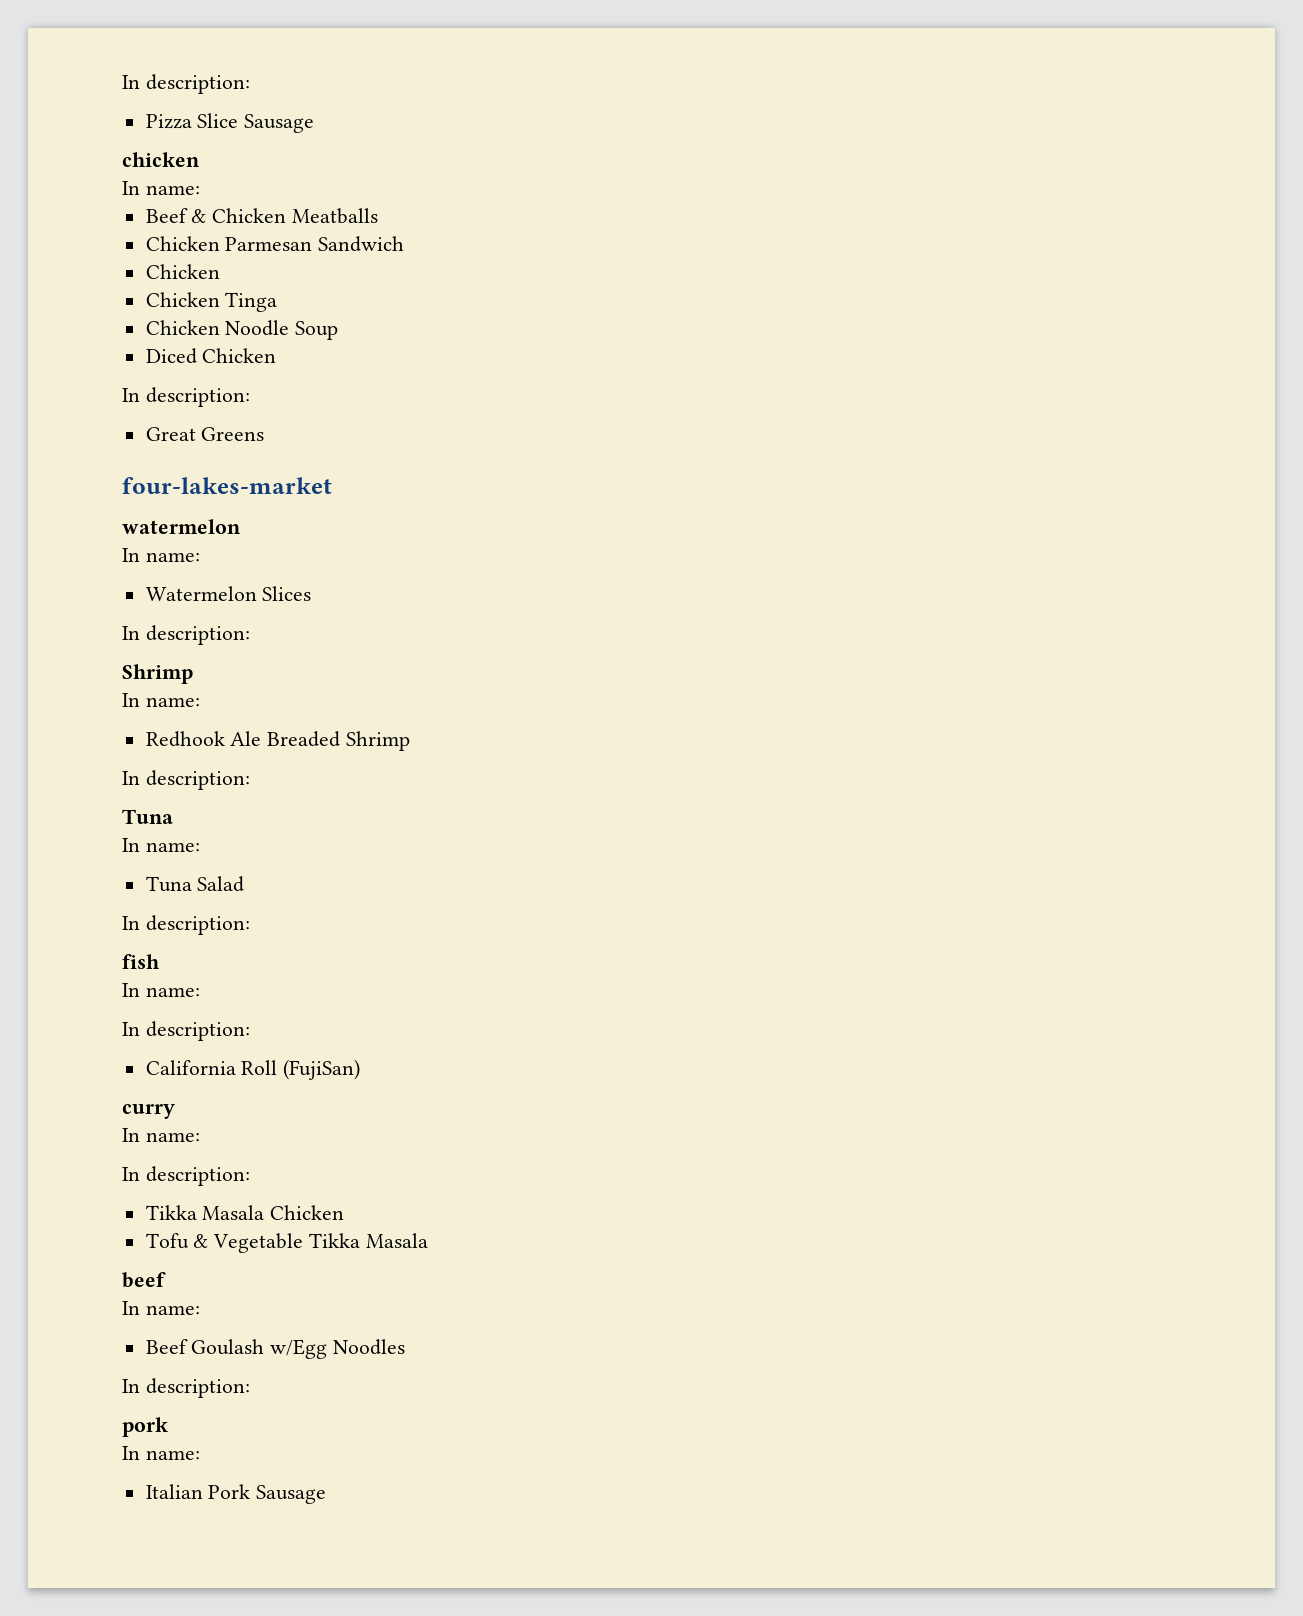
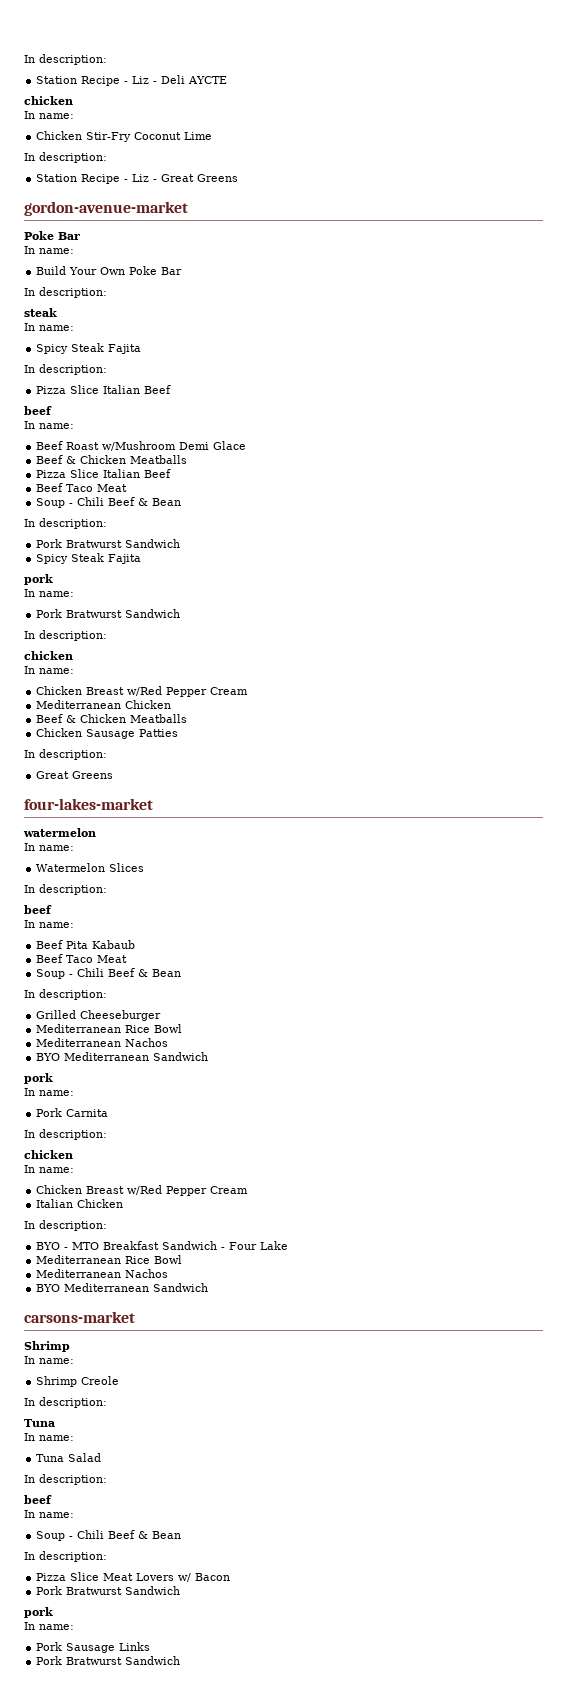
[122,74,250,94] [145,113,315,133] [122,152,200,167] [122,181,200,195] In description: // Pizza Slice Sausage // chicken // In name: -> [24,54,107,65] [36,75,228,86] [24,96,73,105] [24,111,74,119] [36,131,213,142] [24,152,107,163] [36,174,239,184] [24,201,188,216] [24,231,80,240] [24,246,74,254] [36,266,183,275] [24,287,107,298] [24,308,57,317] [24,323,74,331] [36,343,142,354] [24,364,107,375] [36,385,172,394] [24,406,52,415] [24,421,74,429] [36,441,247,451] [36,455,188,464] [36,469,172,478] [36,483,128,492] [36,497,182,508] [24,518,107,529] [36,539,181,548] [36,553,142,564] [24,574,53,585] [24,589,74,597] [36,609,181,618] [24,630,107,641] [24,651,73,660] [24,666,74,674] [36,686,249,697] [36,700,172,709] In description: // Station Recipe - Liz - Deli AYCTE // chicken // In name: // Chicken Stir-Fry Coconut Lime // In description: // Station Recipe - Liz - Great Greens // gordon-avenue-market // Poke Bar // In name: // Build Your Own Poke Bar // In description: // steak // In name: // Spicy Steak Fajita // In description: // Pizza Slice Italian Beef // beef // In name: // Beef Roast w/Mushroom Demi Glace // Beef & Chicken Meatballs // Pizza Slice Italian Beef // Beef Taco Meat // Soup - Chili Beef & Bean // In description: // Pork Bratwurst Sandwich // Spicy Steak Fajita // pork // In name: // Pork Bratwurst Sandwich // In description: // chicken // In name: // Chicken Breast w/Red Pepper Cream // Mediterranean Chicken
[225,236,405,252] [145,264,220,279] [145,292,278,312] [145,320,339,340] [145,348,277,364] Parmesan Sandwich // Chicken // Chicken Tinga // Chicken Noodle Soup // Diced Chicken -> [86,729,179,739] Sausage Patties
(250, 635) none -> [24,905,52,914] [24,920,74,928] [36,940,136,949] [36,954,128,963] [36,968,182,979] [24,989,107,1000] [36,1010,162,1021] [36,1024,183,1033] [36,1038,169,1047] [36,1052,209,1061] [24,1073,53,1084] [24,1088,74,1096] [36,1108,109,1117] [24,1129,107,1140] [24,1150,73,1159] [24,1165,74,1173] [36,1185,249,1196] [36,1199,124,1208] [24,1220,107,1231] [36,1241,289,1250] [36,1255,183,1264] [36,1269,169,1278] [36,1283,209,1292] [24,1311,135,1323] // beef // In name: // Beef Pita Kabaub // Beef Taco Meat // Soup - Chili Beef & Bean // In description: // Grilled Cheeseburger // Mediterranean Rice Bowl // Mediterranean Nachos // BYO Mediterranean Sandwich // pork // In name: // Pork Carnita // In description: // chicken // In name: // Chicken Breast w/Red Pepper Cream // Italian Chicken // In description: // BYO - MTO Breakfast Sandwich - Four Lake // Mediterranean Rice Bowl // Mediterranean Nachos // BYO Mediterranean Sandwich // carsons-market
[145,731,411,751] Redhook Ale Breaded Shrimp -> [36,1376,120,1387] Shrimp Creole
[122,954,160,969] [122,983,200,997] [122,1021,250,1041] [145,1059,361,1080] [122,1104,175,1119] [122,1128,200,1142] [122,1166,250,1186] [145,1205,345,1220] [145,1233,428,1253] [122,1272,166,1288] [122,1301,200,1315] [145,1339,406,1359] [122,1378,250,1398] [122,1417,168,1437] [122,1446,200,1460] [145,1484,203,1499] fish // In name: // In description: // California Roll (FujiSan) // curry // In name: // In description: // Tikka Masala Chicken // Tofu & Vegetable Tikka Masala // beef // In name: // Beef Goulash w/Egg Noodles // In description: // pork // In name: // Italian -> [24,1495,52,1504] [24,1510,74,1518] [36,1530,182,1541] [24,1551,107,1562] [36,1572,231,1582] [36,1586,181,1595] [24,1607,53,1618] [24,1622,74,1630] beef // In name: // Soup - Chili Beef & Bean // In description: // Pizza Slice Meat Lovers w/ Bacon // Pork Bratwurst Sandwich // pork // In name: //
(327, 1494) none -> [119,1642,151,1651] [36,1656,181,1665] Links // Pork Bratwurst Sandwich

